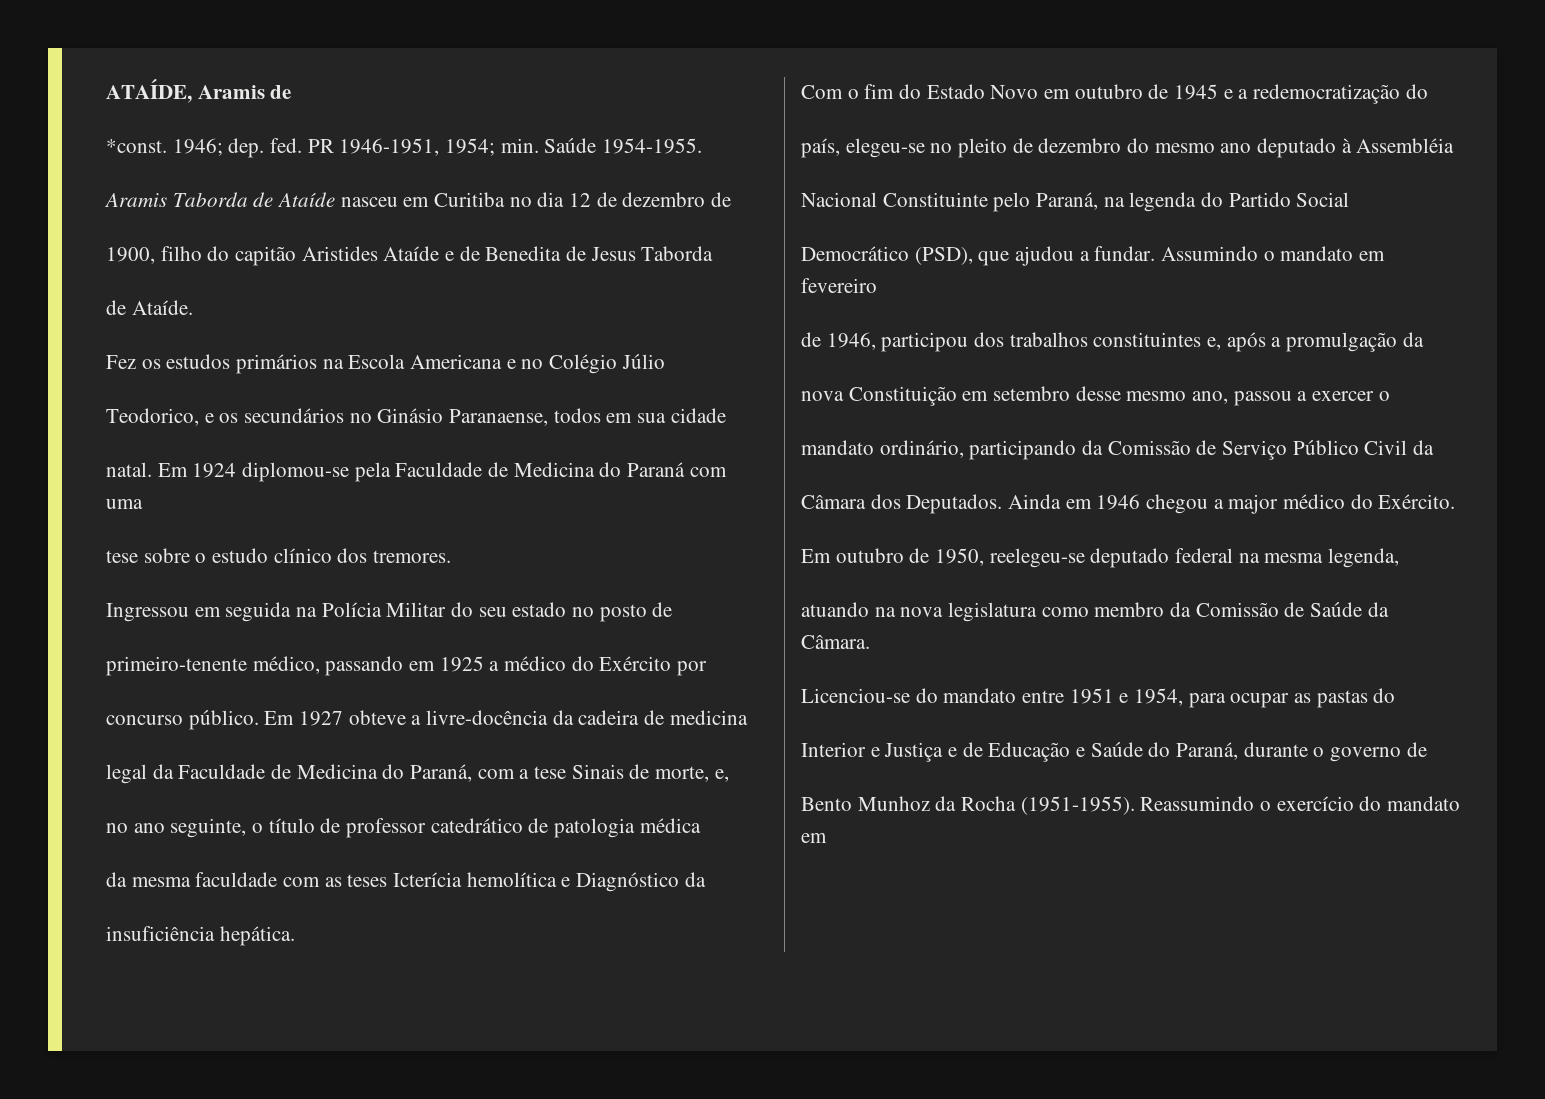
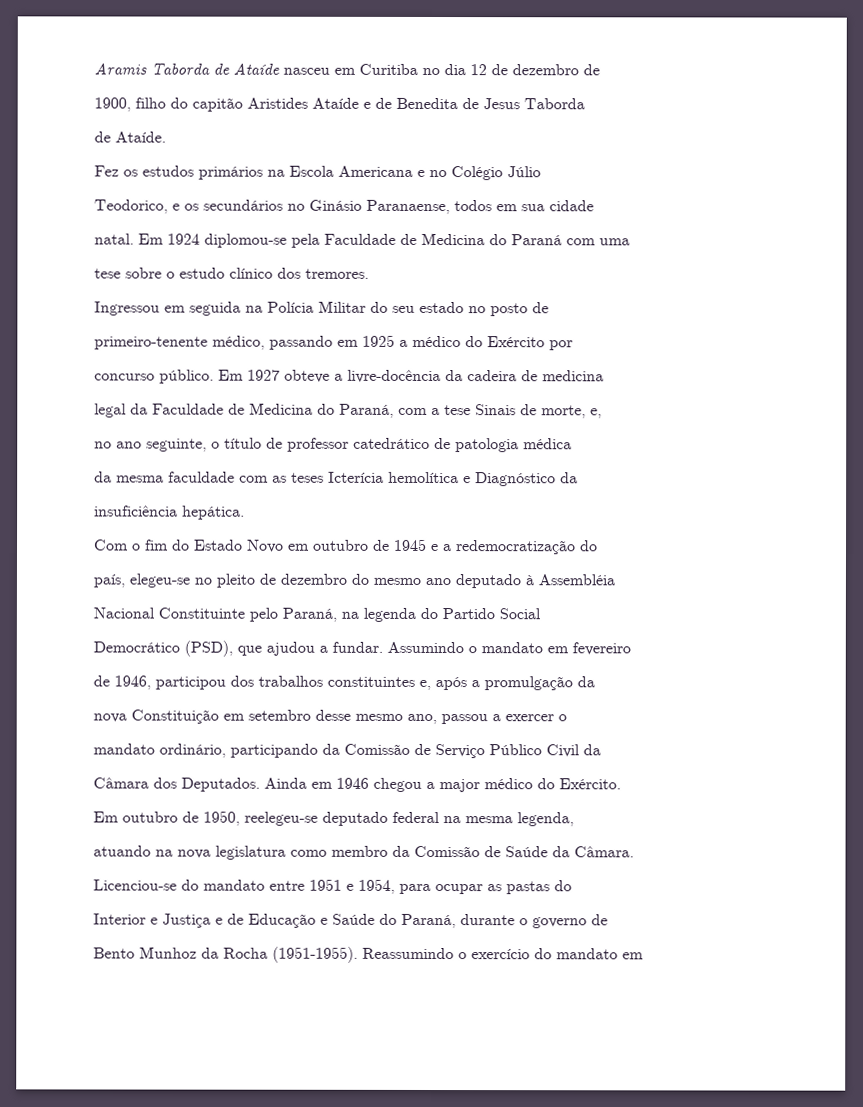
[106,78,292,103] [106,138,703,158] ATAÍDE, Aramis de // *const. 1946; dep. fed. PR 1946-1951, 1954; min. Saúde 1954-1955. // -> (94, 68) none

